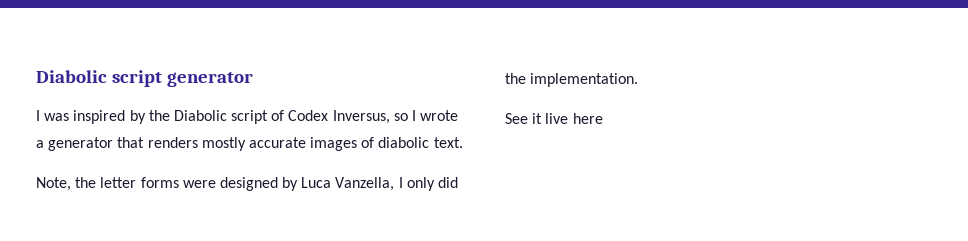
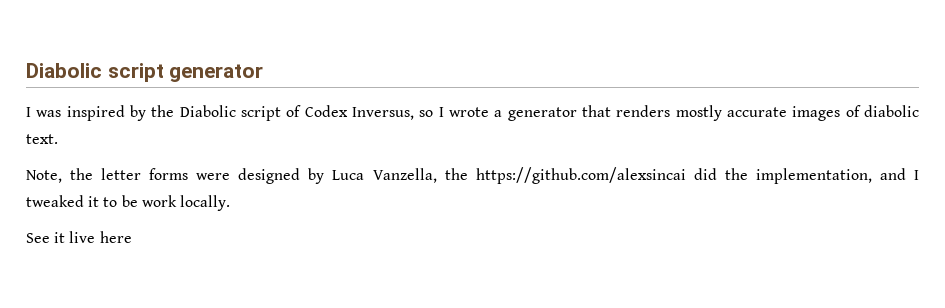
[398,177,459,191] [505,73,639,87] I only did the implementation. -> [444,167,920,184] [26,195,230,211] the https://github.com/alexsincai did the implementation, and I tweaked it to be work locally.

